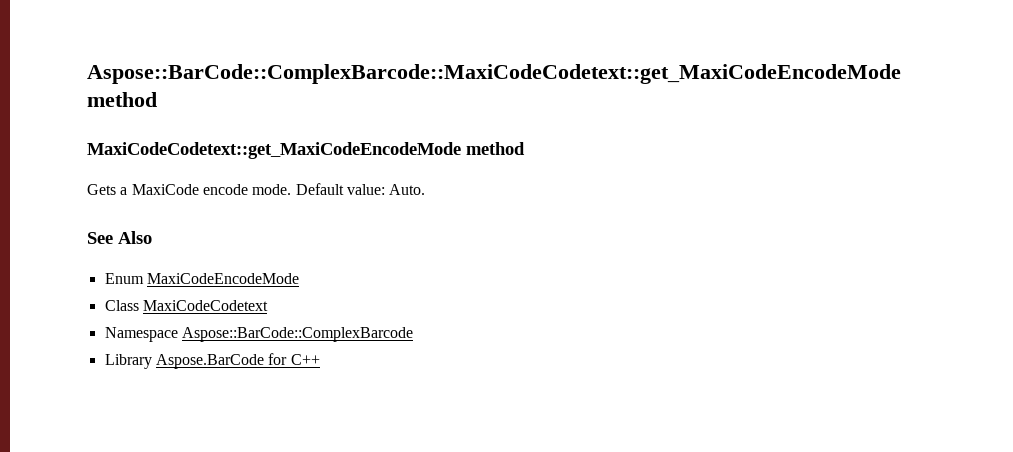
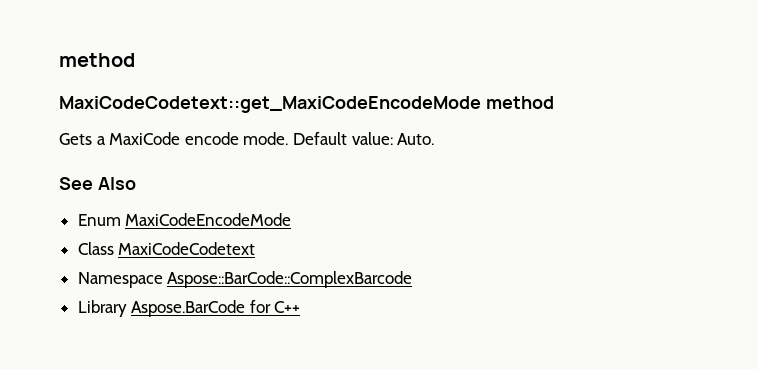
[87,64,901,84] Aspose::BarCode::ComplexBarcode::MaxiCodeCodetext::get_MaxiCodeEncodeMode -> (59, 60) none

